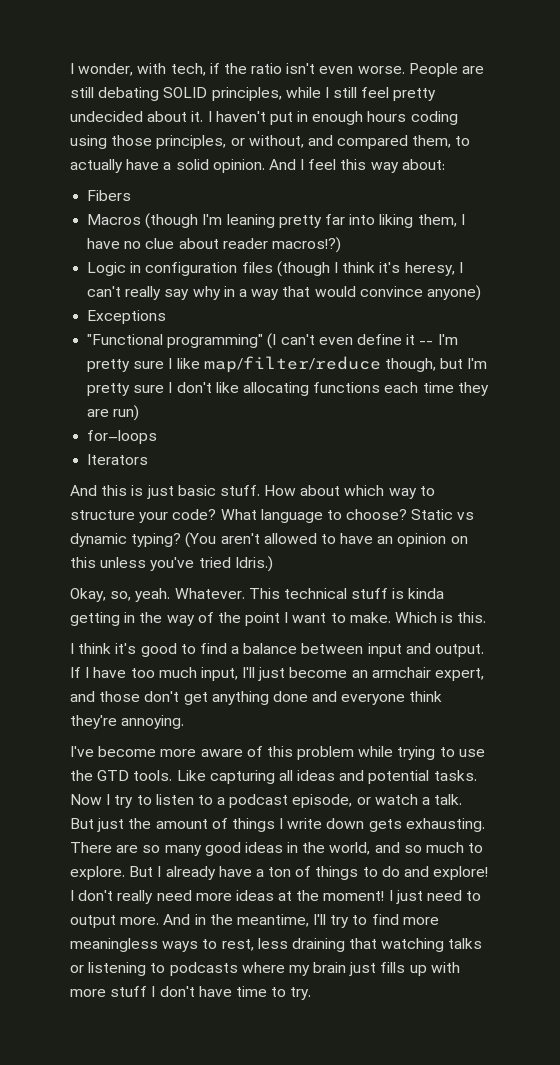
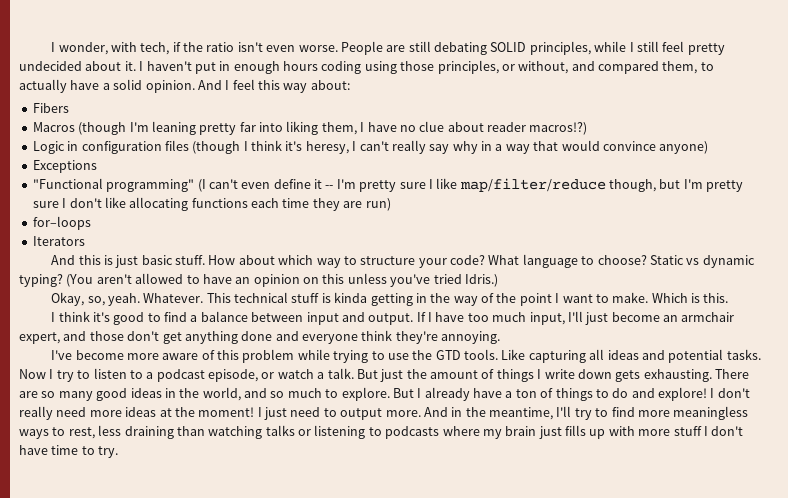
[349,938,378,949] that -> [176,426,205,436] than

